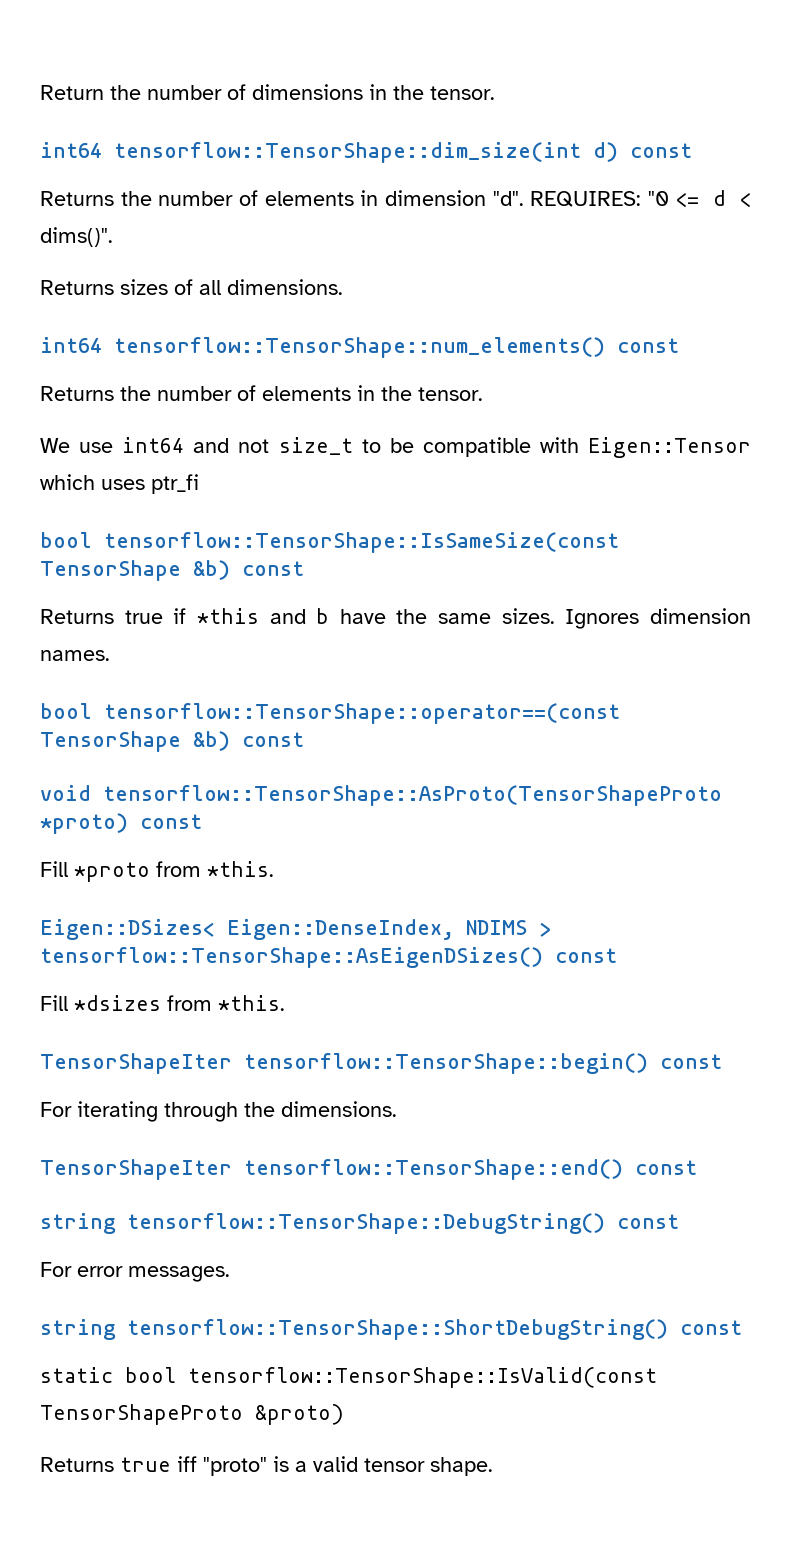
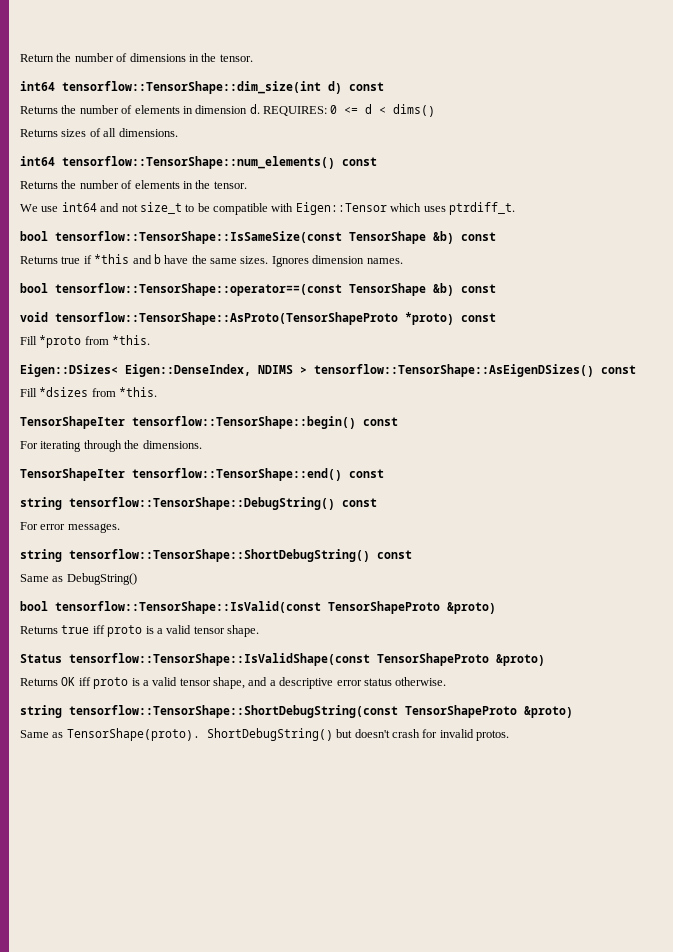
[492,191,669,207] "d". REQUIRES: "0 -> [249,104,338,116] d. REQUIRES: 0
[40,227,113,247] dims()". -> [393,104,436,117] dims()
[151,474,199,494] ptr_fi -> [448,202,515,215] ptrdiff_t.
[40,1367,113,1383] static -> [20,573,137,585] Same as DebugString() //
[203,1457,267,1476] "proto" -> [107,625,143,637] proto
(493, 1466) none -> [20,653,545,666] [20,677,447,689] [20,705,573,718] [20,728,509,741] // Status tensorflow::TensorShape::IsValidShape(const TensorShapeProto &proto) // Returns OK iff proto is a valid tensor shape, and a descriptive error status otherwise. // string tensorflow::TensorShape::ShortDebugString(const TensorShapeProto &proto) // Same as TensorShape(proto). ShortDebugString() but doesn't crash for invalid protos.

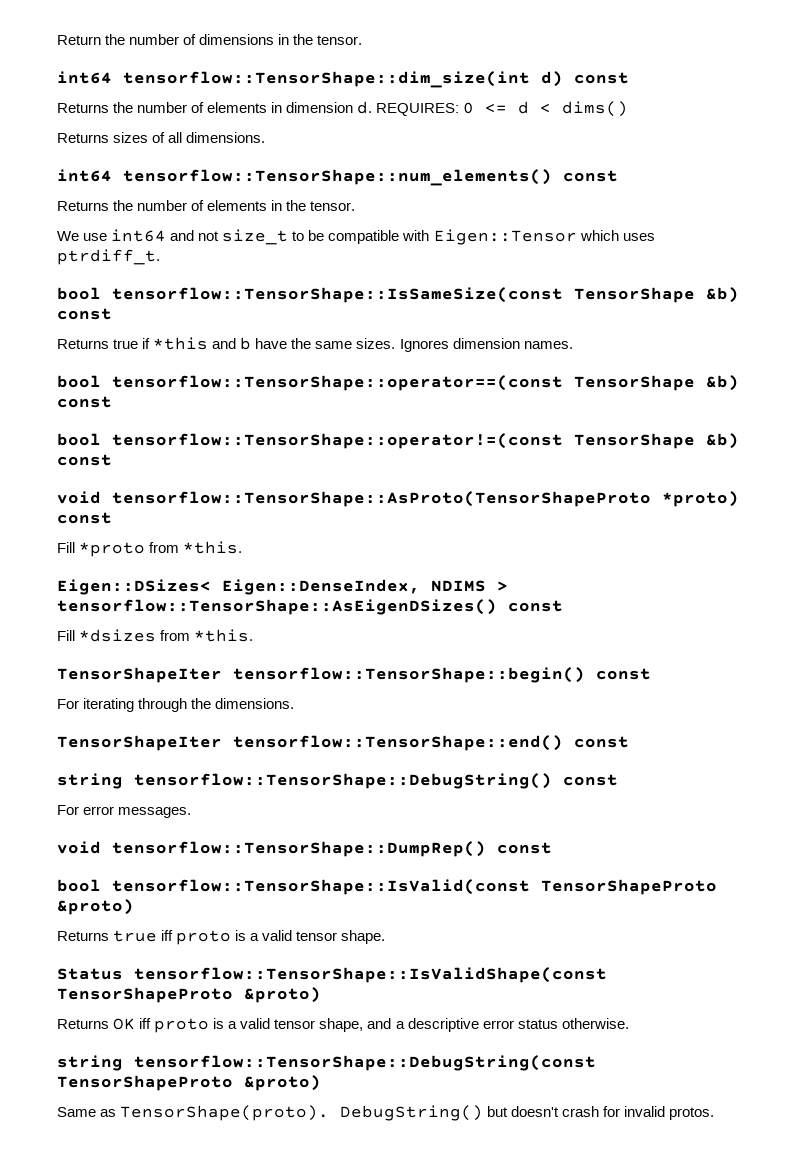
(496, 288) none -> [57,433,739,449] [57,454,112,466] // bool tensorflow::TensorShape::operator!=(const TensorShape &b) const
[20,549,412,562] [20,573,137,585] string tensorflow::TensorShape::ShortDebugString() const // Same as DebugString() -> [57,841,552,857] void tensorflow::TensorShape::DumpRep() const
[69,705,398,718] tensorflow::TensorShape::ShortDebugString(const -> [134,1055,596,1071] tensorflow::TensorShape::DebugString(const
[206,728,333,741] ShortDebugString() -> [340,1105,484,1121] DebugString()

